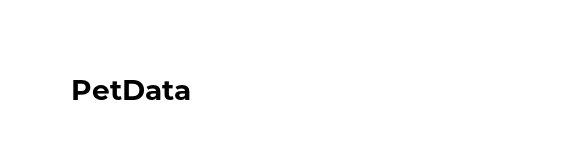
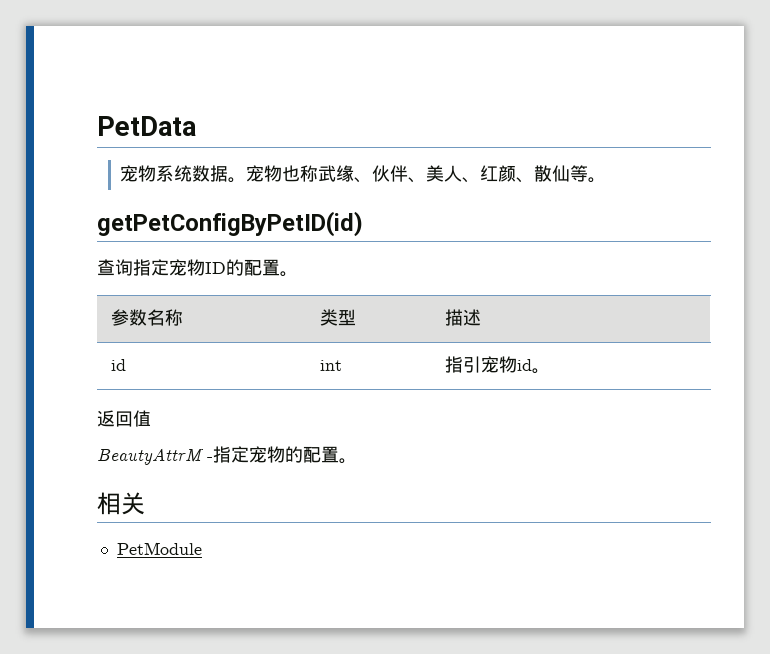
(191, 90) none -> [120,165,607,183] [97,211,363,237] [97,259,298,277] [110,309,183,326] [319,309,356,326] [444,309,481,326] [110,359,126,371] [319,360,342,371] [444,356,550,374] [97,410,151,427] [97,446,357,465] [97,492,145,515] [116,542,202,555] // 宠物系统数据。宠物也称武缘、伙伴、美人、红颜、散仙等。 // getPetConfigByPetID(id) // 查询指定宠物ID的配置。 // 参数名称 | 类型 | 描述 // id | int | 指引宠物id。 // 返回值 // BeautyAttrM -指定宠物的配置。 // 相关 // PetModule

